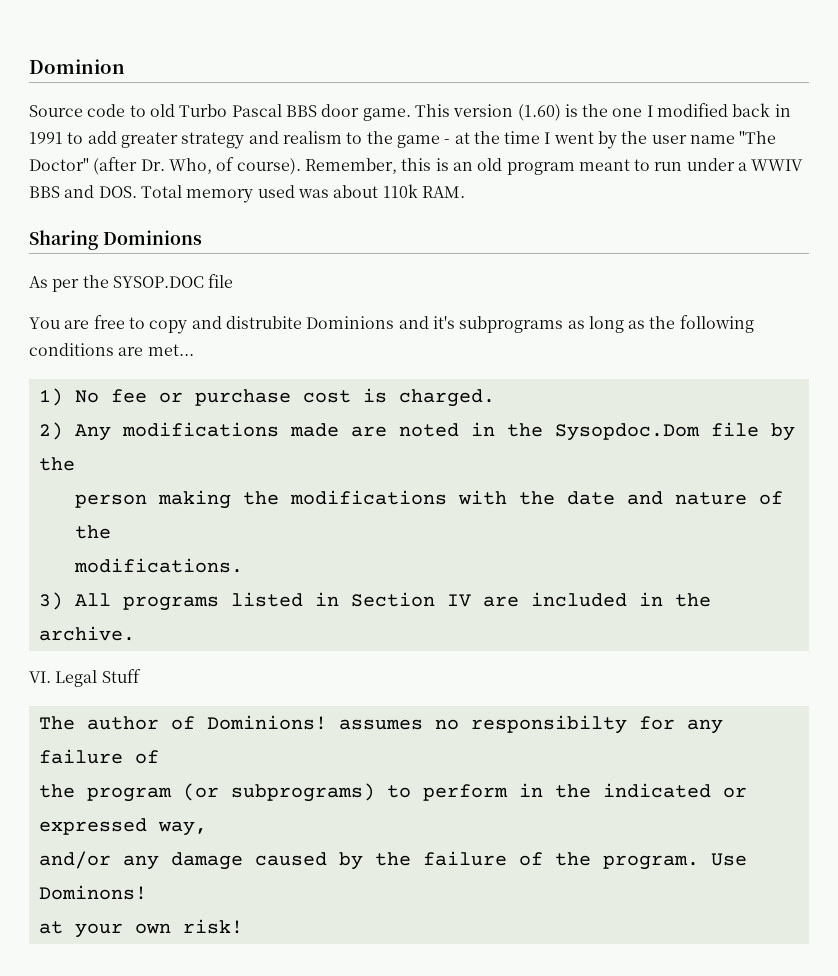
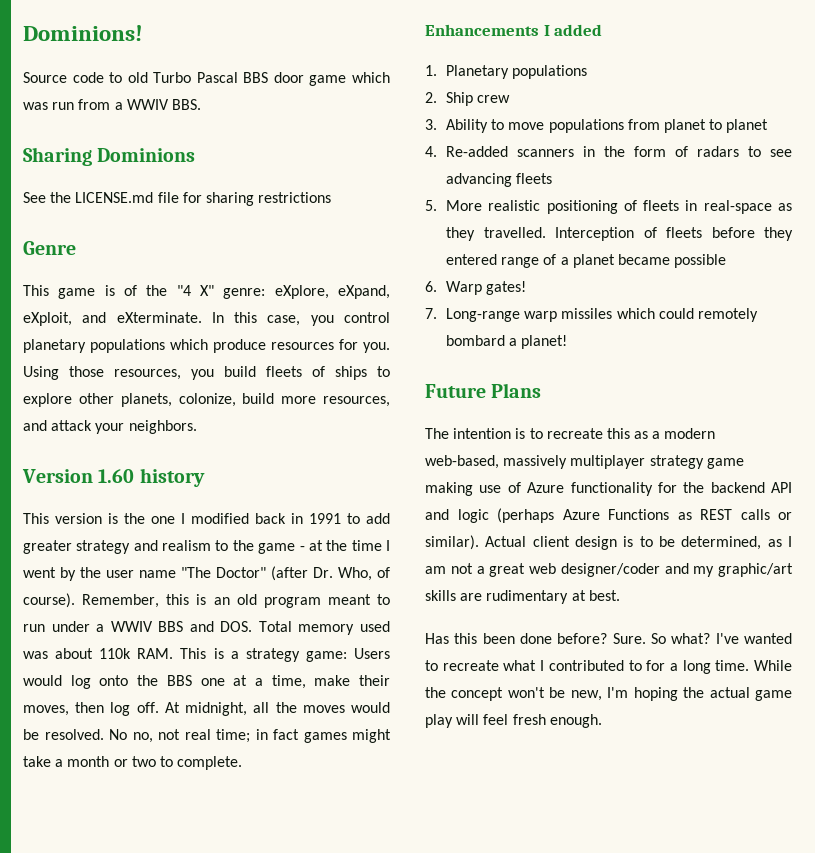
[29,59,125,74] Dominion -> [23,25,143,41] Dominions!
[362,108,411,121] game. -> [309,72,390,86] [23,99,201,110] [23,147,196,166] [23,192,332,206] [23,241,76,255] [23,285,390,299] [23,312,390,326] [23,339,390,353] [23,366,390,380] [23,393,390,407] [23,420,197,434] [22,468,205,487] game which was run from a WWIV BBS. // Sharing Dominions // See the LICENSE.md file for sharing restrictions // Genre // This game is of the "4 X" genre: eXplore, eXpand, eXploit, and eXterminate. In this case, you control planetary populations which produce resources for you. Using those resources, you build fleets of ships to explore other planets, colonize, build more resources, and attack your neighbors. // Version 1.60 history //
[517,104,561,121] (1.60) -> (102, 518) none
[29,230,202,250] [29,274,234,292] [29,315,754,334] [29,343,194,356] [38,388,495,407] [38,422,795,441] [38,457,75,471] [74,490,783,509] [74,525,111,539] [73,558,243,573] [38,592,711,611] [38,626,135,641] [29,669,141,687] [38,715,723,734] [38,749,159,764] [38,783,747,802] [38,818,207,836] [38,851,747,870] [38,885,147,900] [38,919,243,938] // Sharing Dominions // As per the SYSOP.DOC file // You are free to copy and distrubite Dominions and it's subprograms as long as the following conditions are met... // 1) No fee or purchase cost is charged. // 2) Any modifications made are noted in the Sysopdoc.Dom file by the // person making the modifications with the date and nature of the // modifications. // 3) All programs listed in Section IV are included in the archive. // VI. Legal Stuff // The author of Dominions! assumes no responsibilty for any failure of // the program (or subprograms) to perform in the indicated or expressed way, // and/or any damage caused by the failure of the program. Use Dominons! // at your own risk! -> [180,648,390,662] [23,675,390,689] [23,702,390,716] [23,729,391,743] [23,756,243,770] [425,24,603,36] [425,65,588,79] [425,92,511,106] [425,119,769,133] [425,146,792,157] [446,173,553,187] [425,200,792,214] [446,227,793,241] [446,254,727,268] [425,281,527,295] [425,308,758,322] [446,335,568,349] [425,383,542,398] [425,428,716,439] [425,455,744,469] [425,482,792,496] [425,508,792,523] [425,535,792,550] [425,563,793,577] [425,590,620,604] [425,633,792,644] [425,660,792,674] [425,687,792,701] [425,714,602,728] This is a strategy game: Users would log onto the BBS one at a time, make their moves, then log off. At midnight, all the moves would be resolved. No no, not real time; in fact games might take a month or two to complete. // Enhancements I added // 1. Planetary populations // 2. Ship crew // 3. Ability to move populations from planet to planet // 4. Re-added scanners in the form of radars to see advancing fleets // 5. More realistic positioning of fleets in real-space as they travelled. Interception of fleets before they entered range of a planet became possible // 6. Warp gates! // 7. Long-range warp missiles which could remotely bombard a planet! // Future Plans // The intention is to recreate this as a modern web-based, massively multiplayer strategy game making use of Azure functionality for the backend API and logic (perhaps Azure Functions as REST calls or similar). Actual client design is to be determined, as I am not a great web designer/coder and my graphic/art skills are rudimentary at best. // Has this been done before? Sure. So what? I've wanted to recreate what I contributed to for a long time. While the concept won't be new, I'm hoping the actual game play will feel fresh enough.

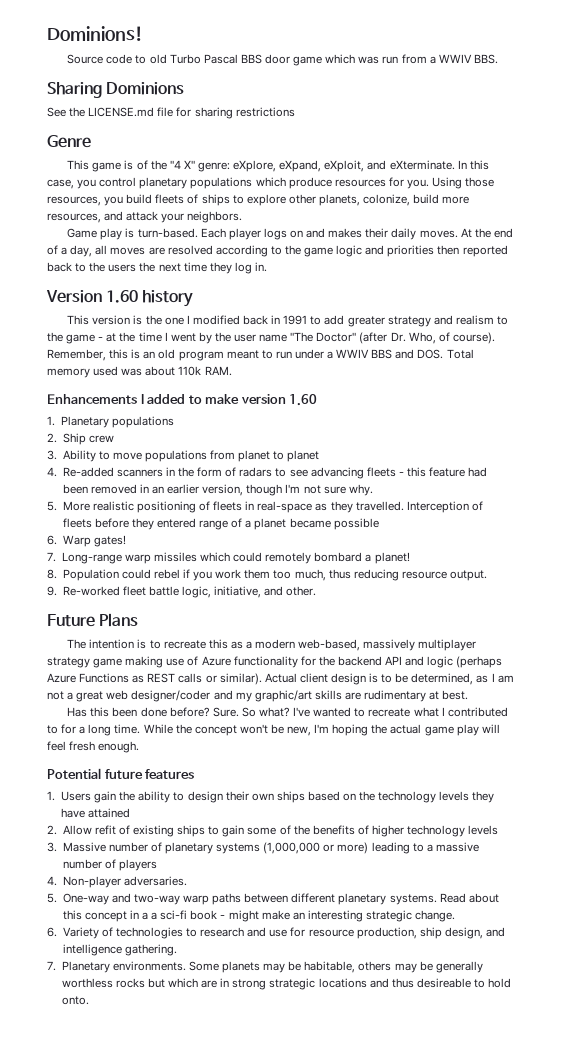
(197, 427) none -> [67,228,513,240] [47,245,508,257] [47,262,267,274] // Game play is turn-based. Each player logs on and makes their daily moves. At the end of a day, all moves are resolved according to the game logic and priorities then reported back to the users the next time they log in.
[180,648,390,662] [23,675,390,689] [23,702,390,716] [23,729,391,743] [23,756,243,770] This is a strategy game: Users would log onto the BBS one at a time, make their moves, then log off. At midnight, all the moves would be resolved. No no, not real time; in fact games might take a month or two to complete. -> (232, 371) none
(603, 30) none -> [188,394,318,406] to make version 1.60
(553, 178) none -> [398,467,488,477] [62,484,373,496] - this feature had been removed in an earlier version, though I'm not sure why.
(568, 342) none -> [47,569,488,581] [47,586,317,598] // 8. Population could rebel if you work them too much, thus reducing resource output. // 9. Re-worked fleet battle logic, initiative, and other.
(602, 721) none -> [47,768,195,779] [47,791,495,803] [61,808,131,818] [47,825,499,837] [47,842,479,854] [62,859,157,871] [47,876,187,888] [47,893,499,905] [62,910,456,922] [47,927,506,939] [62,944,177,956] [47,961,483,973] [61,978,512,990] [61,996,89,1005] // Potential future features // 1. Users gain the ability to design their own ships based on the technology levels they have attained // 2. Allow refit of existing ships to gain some of the benefits of higher technology levels // 3. Massive number of planetary systems (1,000,000 or more) leading to a massive number of players // 4. Non-player adversaries. // 5. One-way and two-way warp paths between different planetary systems. Read about this concept in a a sci-fi book - might make an interesting strategic change. // 6. Variety of technologies to research and use for resource production, ship design, and intelligence gathering. // 7. Planetary environments. Some planets may be habitable, others may be generally worthless rocks but which are in strong strategic locations and thus desireable to hold onto.

